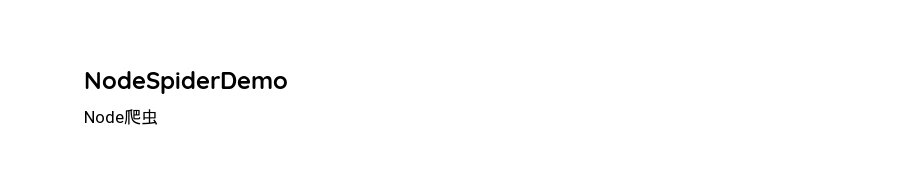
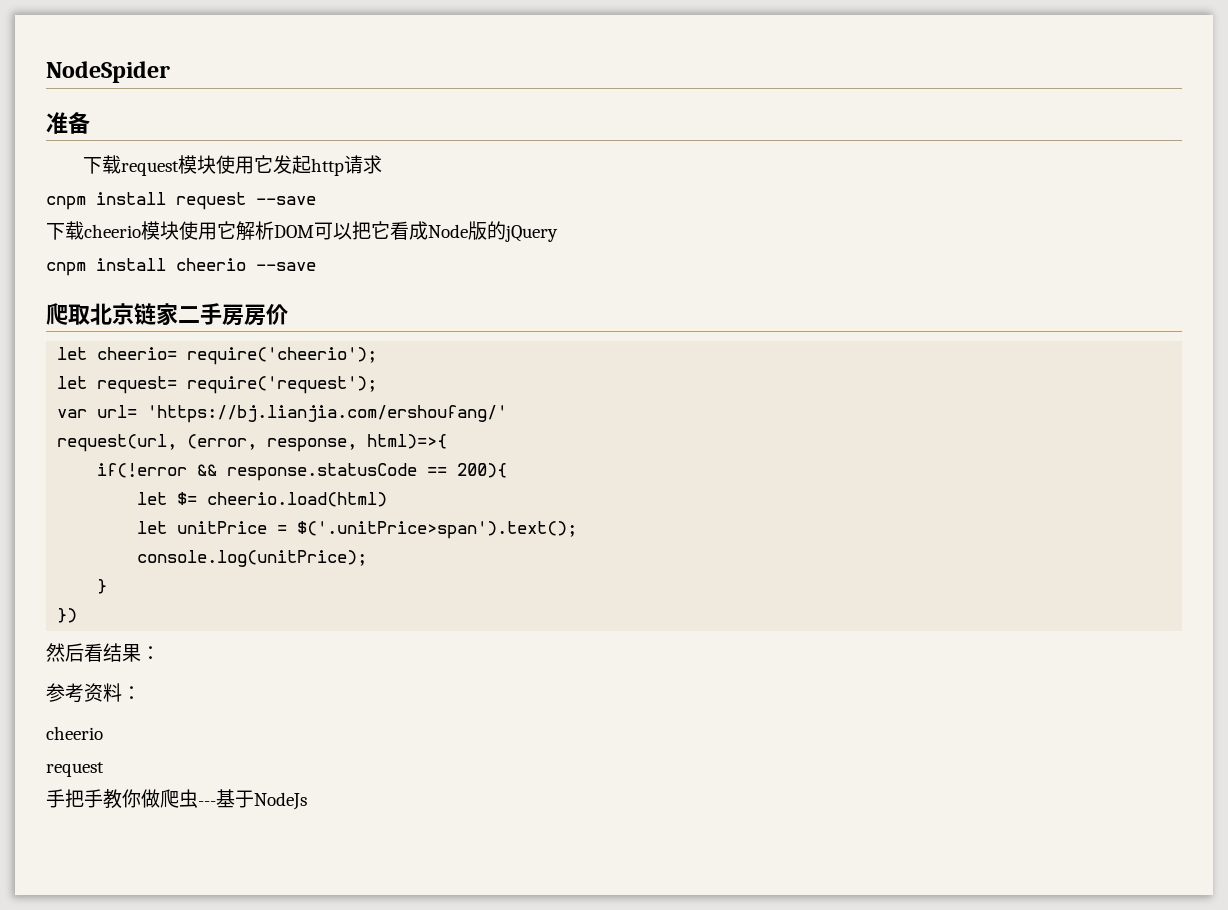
[84,71,288,94] [84,109,158,125] NodeSpiderDemo // Node爬虫 -> [46,61,170,83] [46,112,90,134] [83,155,383,176] [46,192,316,210] [46,221,558,242] [46,258,316,276] [46,303,288,326] [57,347,378,365] [57,376,378,394] [57,405,508,423] [57,434,448,452] [97,463,508,481] [137,492,388,507] [137,521,578,539] [137,550,368,567] [97,579,108,594] [57,608,78,623] [46,643,160,662] [46,683,141,703] [46,726,103,740] [46,762,104,777] [46,789,307,810] NodeSpider // 准备 // 下载request模块使用它发起http请求 // cnpm install request --save // 下载cheerio模块使用它解析DOM可以把它看成Node版的jQuery // cnpm install cheerio --save // 爬取北京链家二手房房价 // let cheerio= require('cheerio'); // let request= require('request'); // var url= 'https://bj.lianjia.com/ershoufang/' // request(url, (error, response, html)=>{ // if(!error && response.statusCode == 200){ // let $= cheerio.load(html) // let unitPrice = $('.unitPrice>span').text(); // console.log(unitPrice); // } // }) // 然后看结果： // 参考资料： // cheerio // request // 手把手教你做爬虫---基于NodeJs

